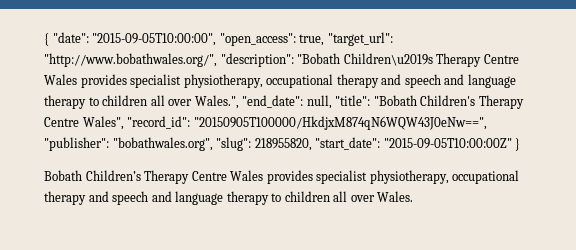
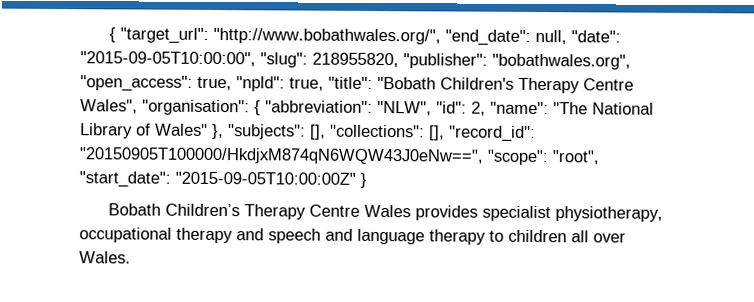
[44,32,393,46] [44,53,519,67] [44,74,516,88] [44,95,332,109] { "date": "2015-09-05T10:00:00", "open_access": true, "target_url": "http://www.bobathwales.org/", "description": "Bobath Children\u2019s Therapy Centre Wales provides specialist physiotherapy, occupational therapy and speech and language therapy to children all over Wales.", "end_date": null, -> [108,27,621,46] [80,51,631,70] [80,75,324,92] { "target_url": "http://www.bobathwales.org/", "end_date": null, "date": "2015-09-05T10:00:00", "slug": 218955820, "publisher": "bobathwales.org", "open_access": true, "npld": true,
[127,116,487,130] [44,137,312,151] "record_id": "20150905T100000/HkdjxM874qN6WQW43J0eNw==", "publisher": "bobathwales.org", "slug": 218955820, -> [142,99,654,116] [80,123,536,142] [79,147,600,166] "organisation": { "abbreviation": "NLW", "id": 2, "name": "The National Library of Wales" }, "subjects": [], "collections": [], "record_id": "20150905T100000/HkdjxM874qN6WQW43J0eNw==", "scope": "root",

